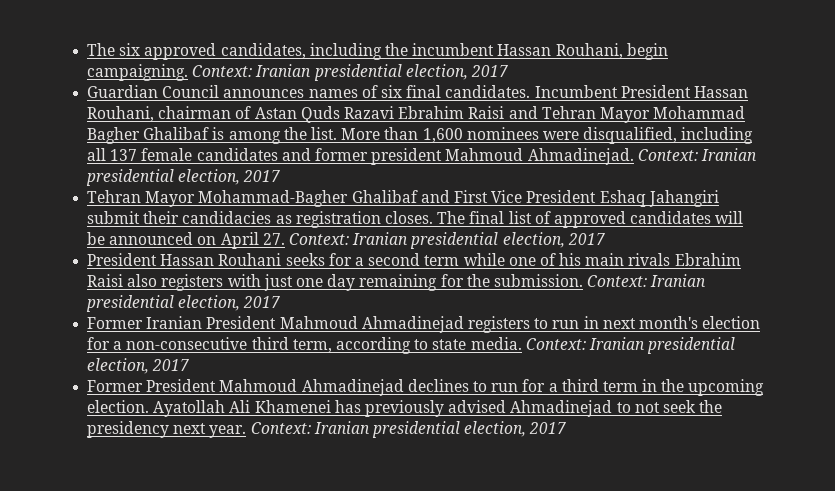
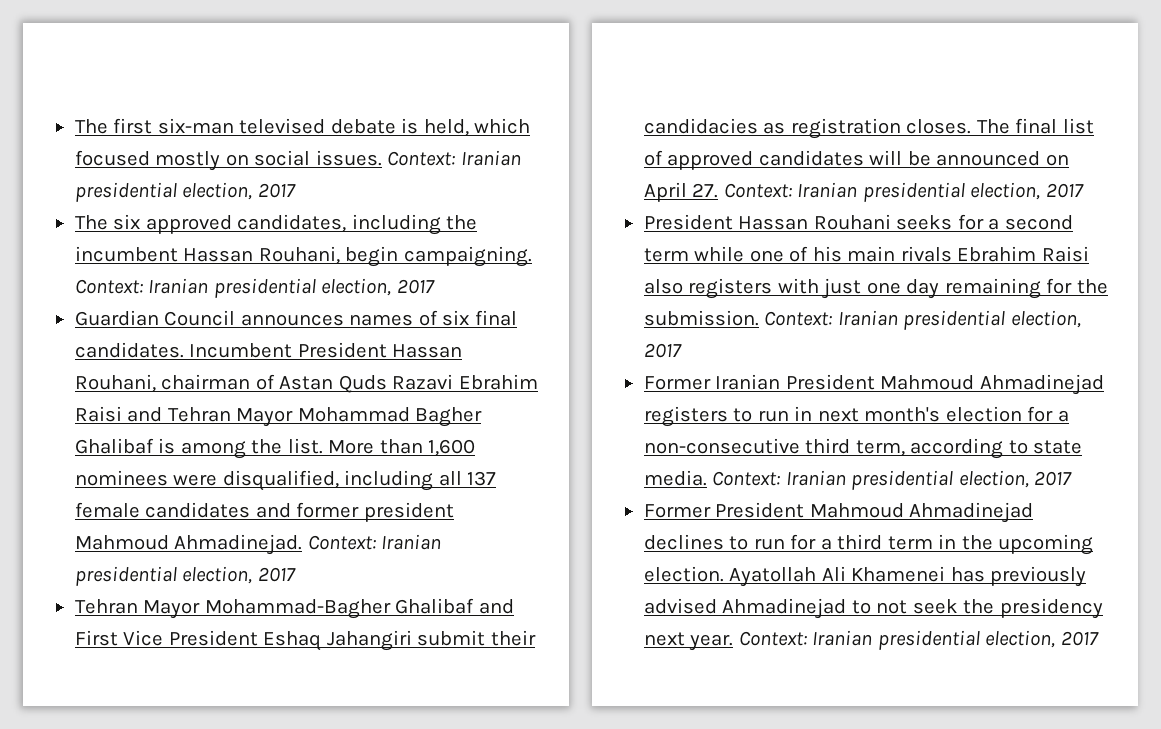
[87,43,116,56] The -> [74,118,531,136] [74,150,521,171] [74,182,296,202] [74,215,108,230] The first six-man televised debate is held, which focused mostly on social issues. Context: Iranian presidential election, 2017 // The

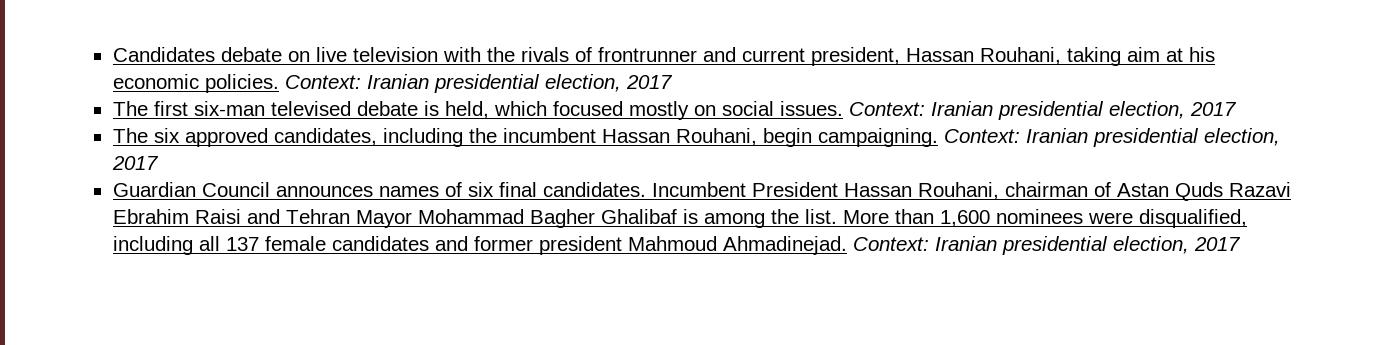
(74, 126) none -> [112,47,1215,66] [112,74,673,93] Candidates debate on live television with the rivals of frontrunner and current president, Hassan Rouhani, taking aim at his economic policies. Context: Iranian presidential election, 2017 //
[74,598,514,619] [74,630,536,651] [643,118,1094,139] [643,150,1069,170] [643,182,1084,202] [643,214,1073,230] [643,246,1089,262] [643,278,1108,299] [643,310,1081,330] [643,343,682,358] [643,374,1104,395] [643,406,1069,427] [643,438,1083,459] [643,470,1073,490] [643,502,1034,523] [643,534,1094,555] [643,566,1087,587] [643,598,1103,619] [643,630,1099,651] // Tehran Mayor Mohammad-Bagher Ghalibaf and First Vice President Eshaq Jahangiri submit their candidacies as registration closes. The final list of approved candidates will be announced on April 27. Context: Iranian presidential election, 2017 // President Hassan Rouhani seeks for a second term while one of his main rivals Ebrahim Raisi also registers with just one day remaining for the submission. Context: Iranian presidential election, 2017 // Former Iranian President Mahmoud Ahmadinejad registers to run in next month's election for a non-consecutive third term, according to state media. Context: Iranian presidential election, 2017 // Former President Mahmoud Ahmadinejad declines to run for a third term in the upcoming election. Ayatollah Ali Khamenei has previously advised Ahmadinejad to not seek the presidency next year. Context: Iranian presidential election, 2017 -> (1241, 244) none

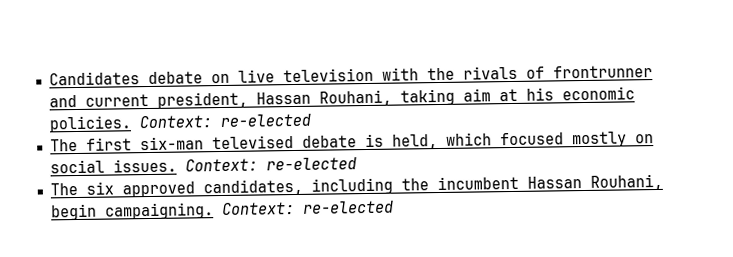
[366,74,673,93] Iranian presidential election, 2017 -> [219,113,311,128] re-elected
[930,101,1237,120] Iranian presidential election, 2017 -> [265,157,357,171] re-elected
[1025,128,1280,147] [111,156,159,170] [112,182,1291,201] [112,209,1247,228] [112,236,1241,255] Iranian presidential election, 2017 // Guardian Council announces names of six final candidates. Incumbent President Hassan Rouhani, chairman of Astan Quds Razavi Ebrahim Raisi and Tehran Mayor Mohammad Bagher Ghalibaf is among the list. More than 1,600 nominees were disqualified, including all 137 female candidates and former president Mahmoud Ahmadinejad. Context: Iranian presidential election, 2017 -> [302,200,394,214] re-elected

